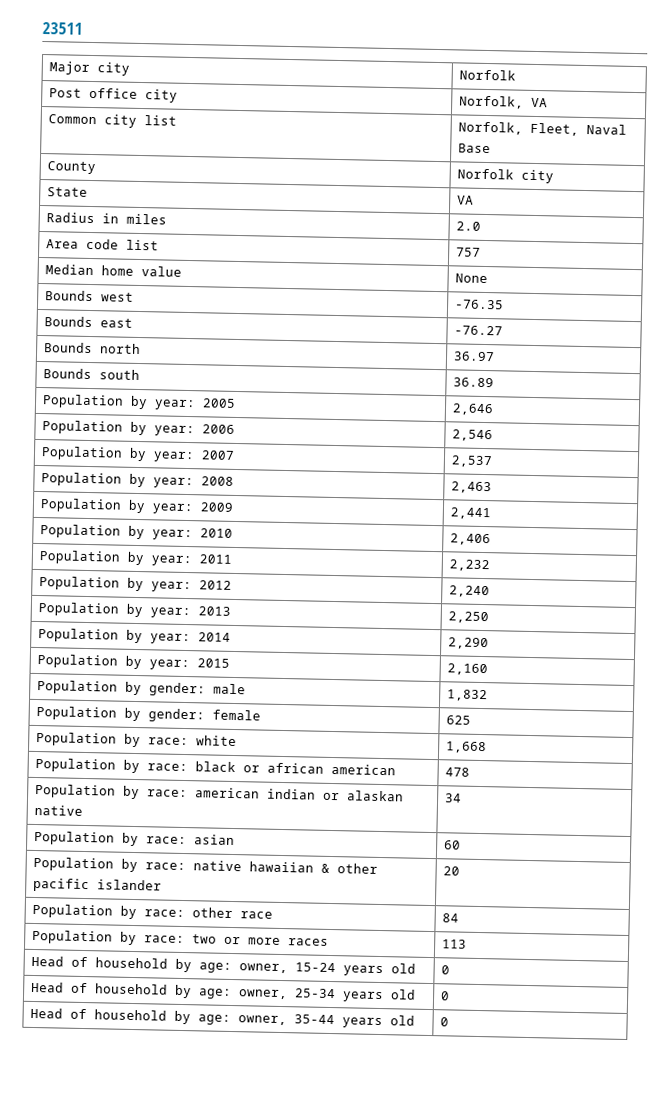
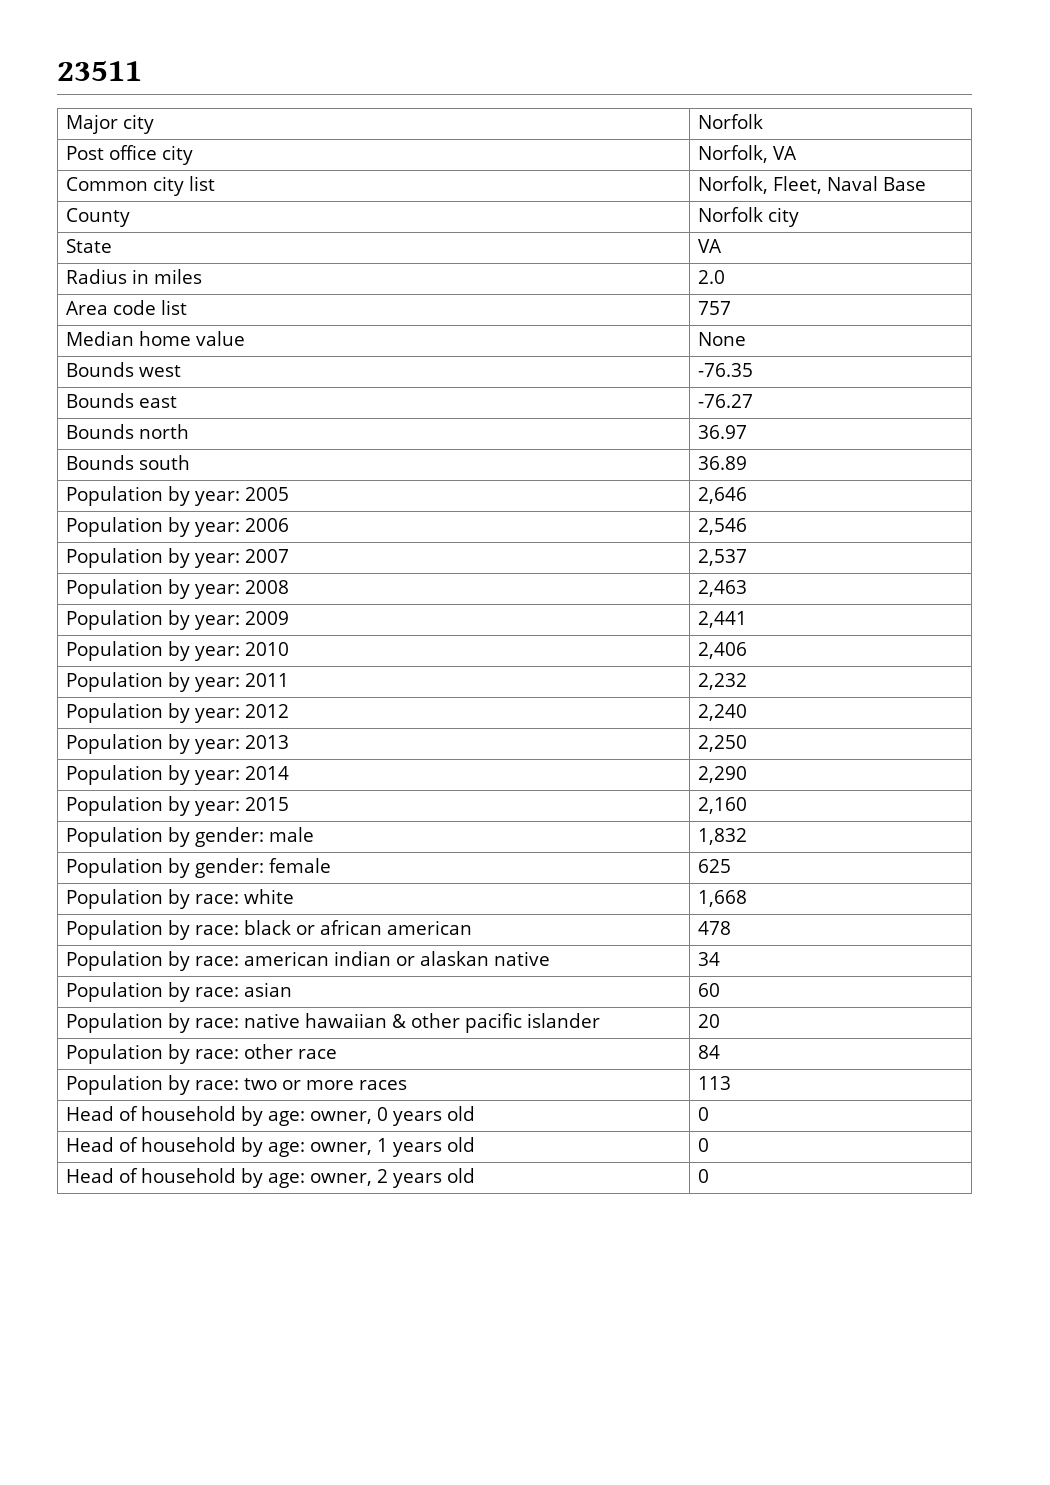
[295,962,417,977] [441,965,451,975] [31,981,417,1003] [441,991,451,1001] [30,1007,336,1026] 15-24 years old | 0 // Head of household by age: owner, 25-34 years old | 0 // Head of household by age: owner, 35-44 -> [376,1106,475,1126] [697,1107,709,1121] [65,1137,475,1157] [697,1138,709,1152] [65,1168,388,1188] 0 years old | 0 // Head of household by age: owner, 1 years old | 0 // Head of household by age: owner, 2

